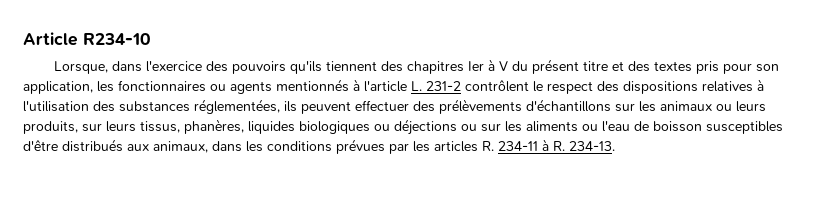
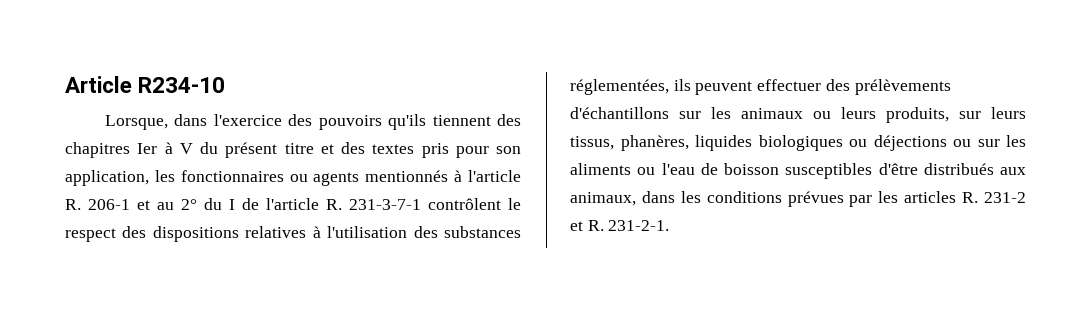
[411,81,461,91] L. 231-2 -> [65,198,421,210] R. 206-1 et au 2° du I de l'article R. 231-3-7-1
[498,139,615,151] 234-11 à R. 234-13. -> [984,192,1026,203] [570,220,670,231] 231-2 et R. 231-2-1.

